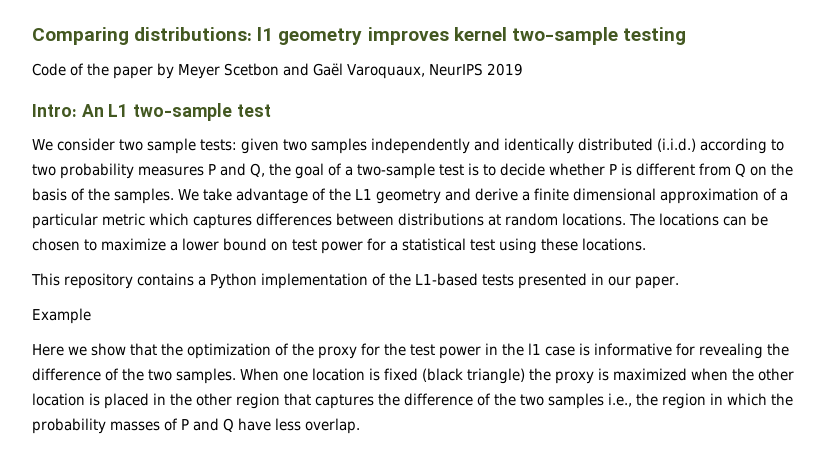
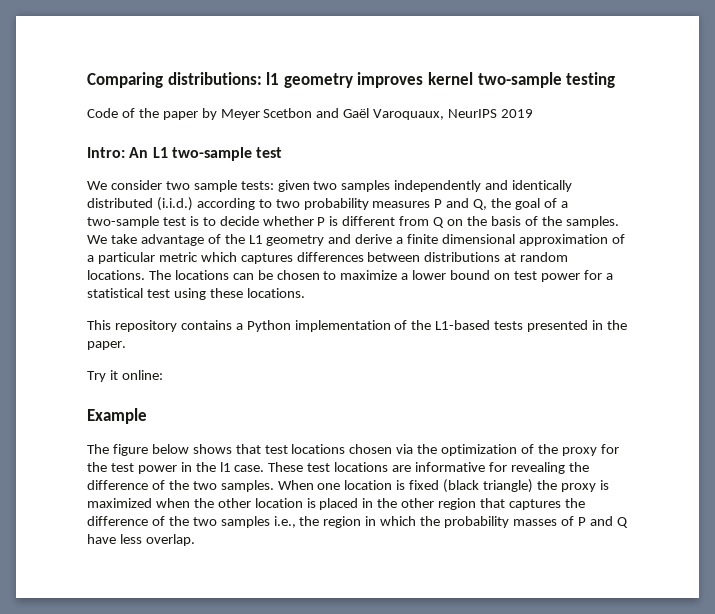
[608,276,631,286] our -> [606,320,627,330] the
[32,308,91,324] [32,343,157,356] Example // Here we show that -> [87,370,163,382] [87,408,147,424] [87,444,414,456] Try it online: // Example // The figure below shows that test locations chosen via
[545,343,590,356] case is -> [234,462,412,472] case. These test locations are

